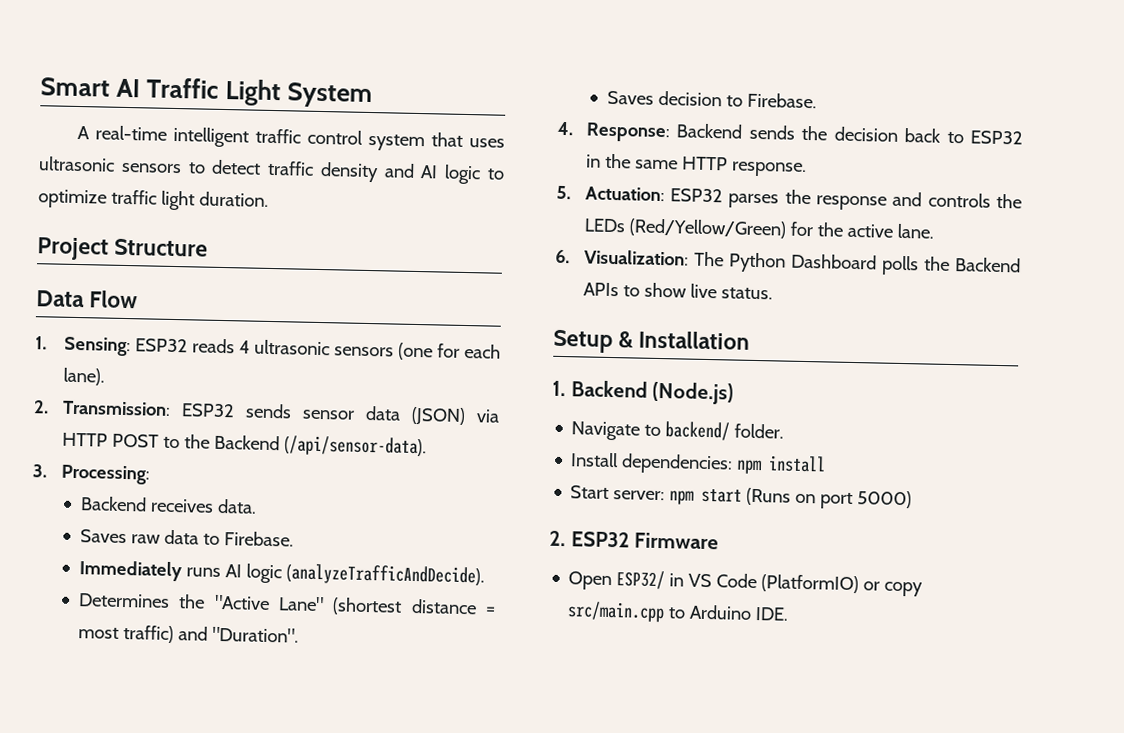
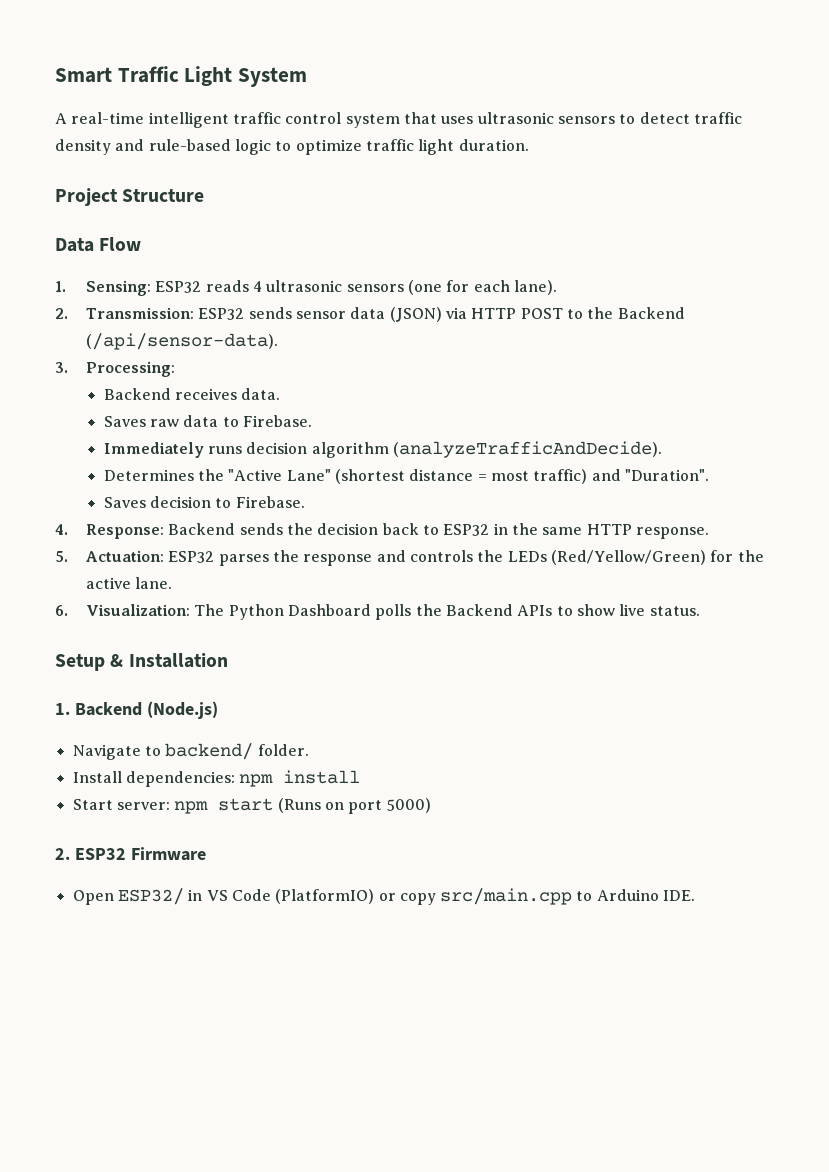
[116,78,141,98] AI -> (112, 75) none
[420,165,439,179] AI -> [148,139,231,151] rule-based
[225,563,283,584] AI logic -> [246,442,389,458] decision algorithm

